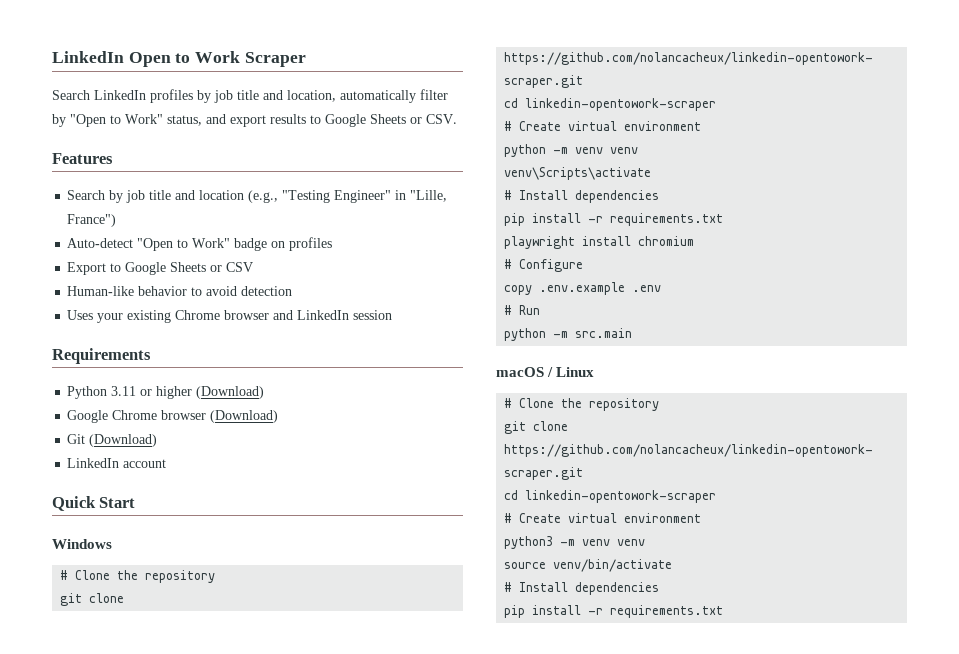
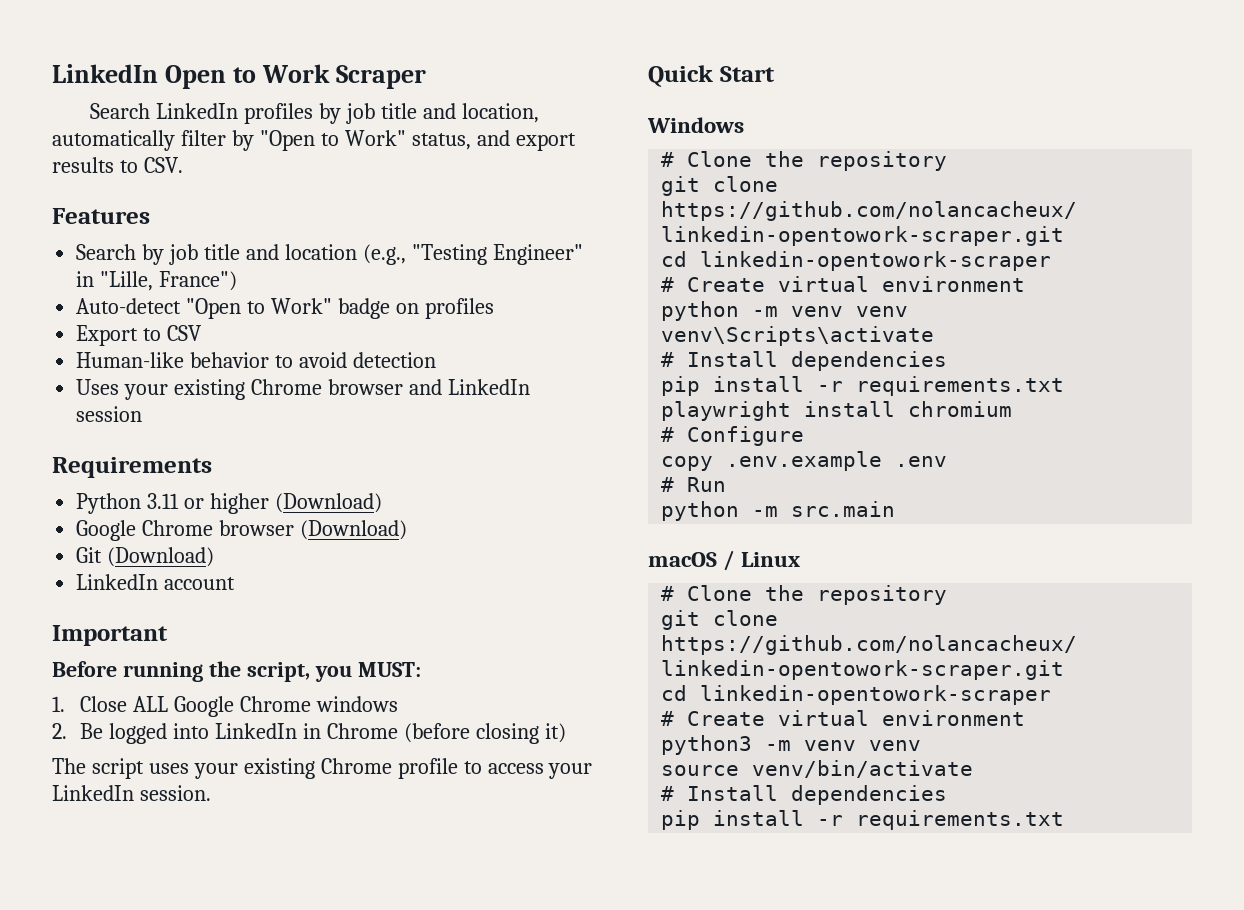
[325,114,422,127] Google Sheets or -> (138, 166) none
[125,262,223,275] Google Sheets or -> (162, 334) none
(167, 463) none -> [52,625,168,646] [52,661,421,682] [52,696,398,717] [52,723,566,744] [52,758,593,779] [52,785,211,801] // Important // Before running the script, you MUST: // 1. Close ALL Google Chrome windows // 2. Be logged into LinkedIn in Chrome (before closing it) // The script uses your existing Chrome profile to access your LinkedIn session.

